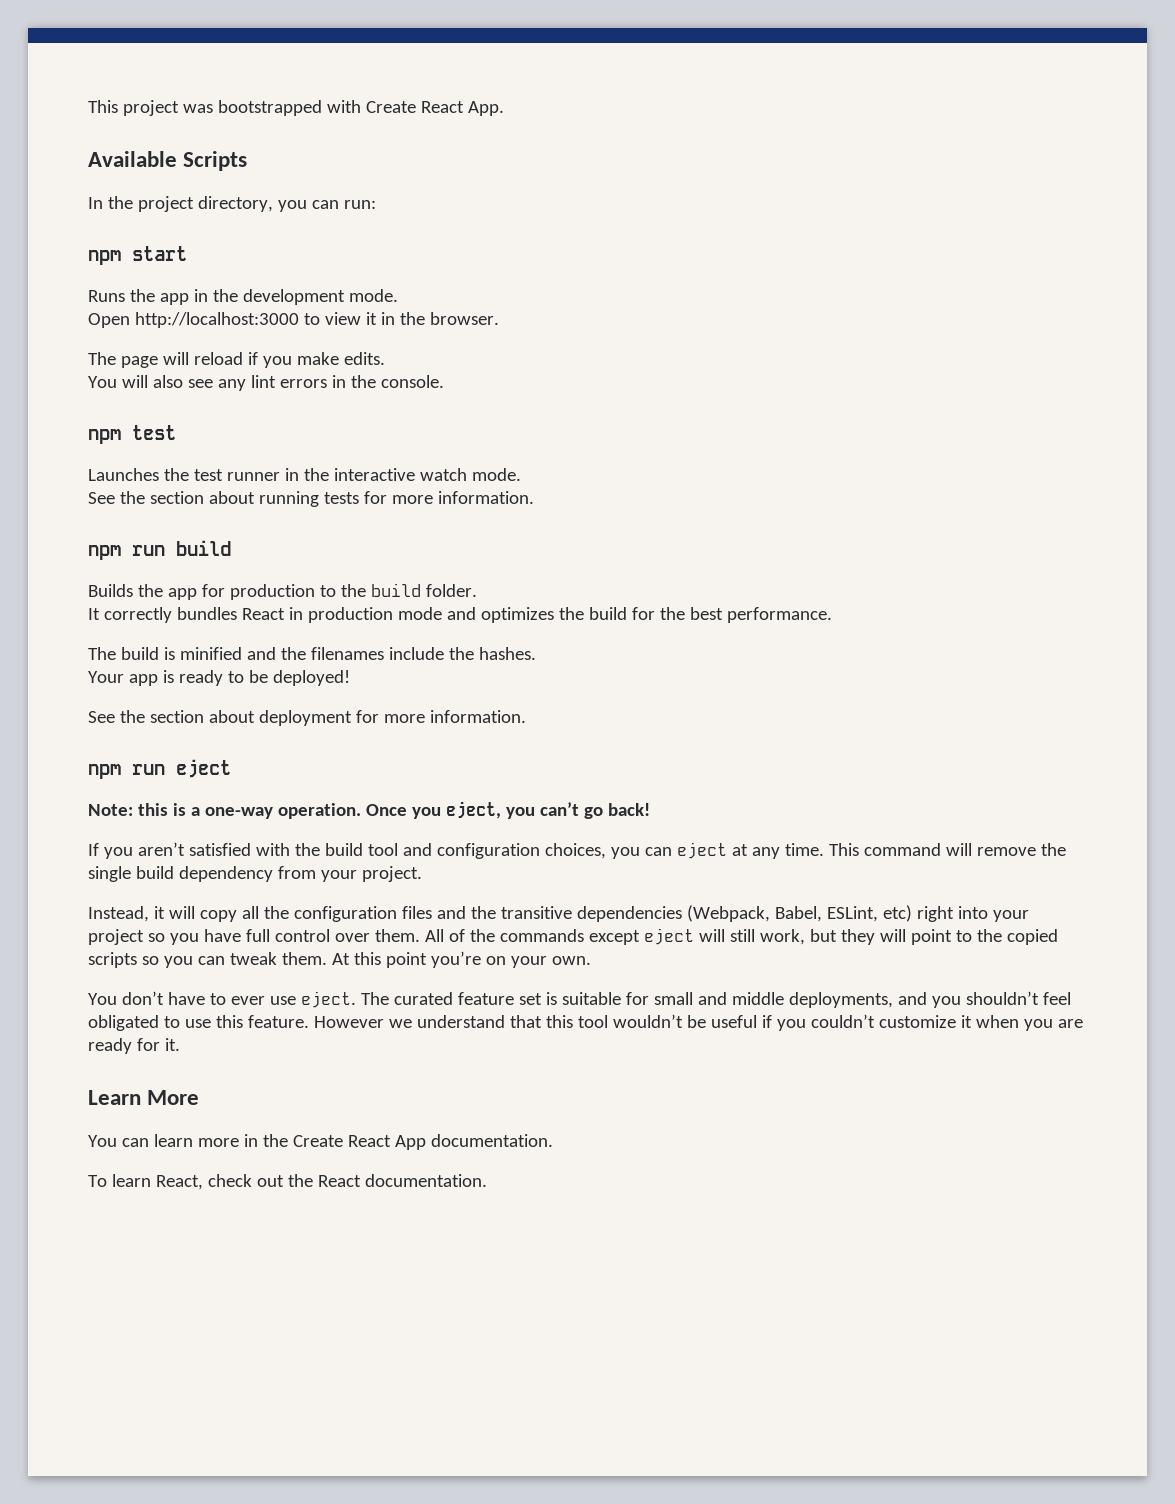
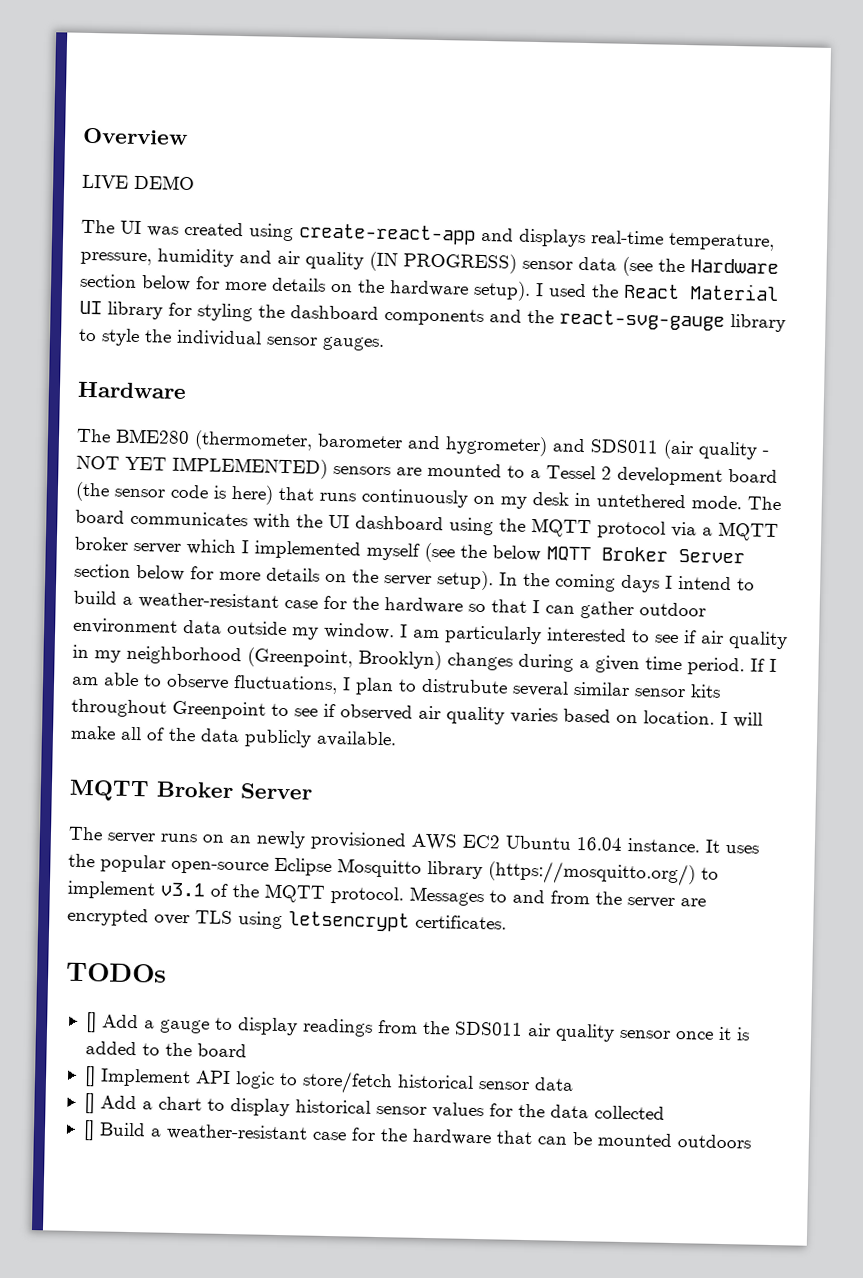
[88,100,504,116] [88,151,248,171] [88,196,376,212] [88,246,187,265] [88,289,398,305] [88,312,499,328] [88,352,385,368] [88,375,444,391] [88,425,176,444] [88,468,521,481] [88,491,534,507] [88,540,231,560] [88,583,477,600] [88,607,832,623] [88,647,536,660] [88,670,350,686] [88,710,526,726] [88,759,231,779] [88,801,650,819] [88,842,1066,859] [88,866,422,882] [88,905,1029,922] [88,928,1058,945] [88,951,591,968] [88,991,1071,1008] [88,1014,1083,1031] [88,1038,180,1054] [88,1090,200,1105] [88,1134,553,1150] [88,1174,487,1190] This project was bootstrapped with Create React App. // Available Scripts // In the project directory, you can run: // npm start // Runs the app in the development mode. // Open http://localhost:3000 to view it in the browser. // The page will reload if you make edits. // You will also see any lint errors in the console. // npm test // Launches the test runner in the interactive watch mode. // See the section about running tests for more information. // npm run build // Builds the app for production to the build folder. // It correctly bundles React in production mode and optimizes the build for the best performance. // The build is minified and the filenames include the hashes. // Your app is ready to be deployed! // See the section about deployment for more information. // npm run eject // Note: this is a one-way operation. Once you eject, you can’t go back! // If you aren’t satisfied with the build tool and configuration choices, you can eject at any time. This command will remove the single build dependency from your project. // Instead, it will copy all the configuration files and the transitive dependencies (Webpack, Babel, ESLint, etc) right into your project so you have full control over them. All of the commands except eject will still work, but they will point to the copied scripts so you can tweak them. At this point you’re on your own. // You don’t have to ever use eject. The curated feature set is suitable for small and middle deployments, and you shouldn’t feel obligated to use this feature. However we understand that this tool wouldn’t be useful if you couldn’t customize it when you are ready for it. // Learn More // You can learn more in the Create React App documentation. // To learn React, check out the React documentation. -> [82,127,188,145] [82,174,195,191] [81,219,775,251] [80,248,779,277] [80,273,779,301] [79,300,786,333] [78,328,385,351] [77,381,187,399] [76,428,769,460] [76,455,778,486] [75,481,781,511] [75,509,779,541] [74,536,745,564] [74,563,755,593] [73,590,706,620] [73,617,788,650] [72,644,777,676] [72,672,721,698] [71,698,763,728] [70,725,397,748] [69,779,313,802] [68,826,759,854] [68,853,719,887] [67,880,706,908] [67,907,507,932] [66,962,167,983] [84,1012,750,1042] [84,1041,247,1058] [83,1066,574,1095] [83,1093,665,1120] [82,1120,752,1149] Overview // LIVE DEMO // The UI was created using create-react-app and displays real-time temperature, pressure, humidity and air quality (IN PROGRESS) sensor data (see the Hardware section below for more details on the hardware setup). I used the React Material UI library for styling the dashboard components and the react-svg-gauge library to style the individual sensor gauges. // Hardware // The BME280 (thermometer, barometer and hygrometer) and SDS011 (air quality - NOT YET IMPLEMENTED) sensors are mounted to a Tessel 2 development board (the sensor code is here) that runs continuously on my desk in untethered mode. The board communicates with the UI dashboard using the MQTT protocol via a MQTT broker server which I implemented myself (see the below MQTT Broker Server section below for more details on the server setup). In the coming days I intend to build a weather-resistant case for the hardware so that I can gather outdoor environment data outside my window. I am particularly interested to see if air quality in my neighborhood (Greenpoint, Brooklyn) changes during a given time period. If I am able to observe fluctuations, I plan to distrubute several similar sensor kits throughout Greenpoint to see if observed air quality varies based on location. I will make all of the data publicly available. // MQTT Broker Server // The server runs on an newly provisioned AWS EC2 Ubuntu 16.04 instance. It uses the popular open-source Eclipse Mosquitto library (https://mosquitto.org/) to implement v3.1 of the MQTT protocol. Messages to and from the server are encrypted over TLS using letsencrypt certificates. // TODOs // [] Add a gauge to display readings from the SDS011 air quality sensor once it is added to the board // [] Implement API logic to store/fetch historical sensor data // [] Add a chart to display historical sensor values for the data collected // [] Build a weather-resistant case for the hardware that can be mounted outdoors

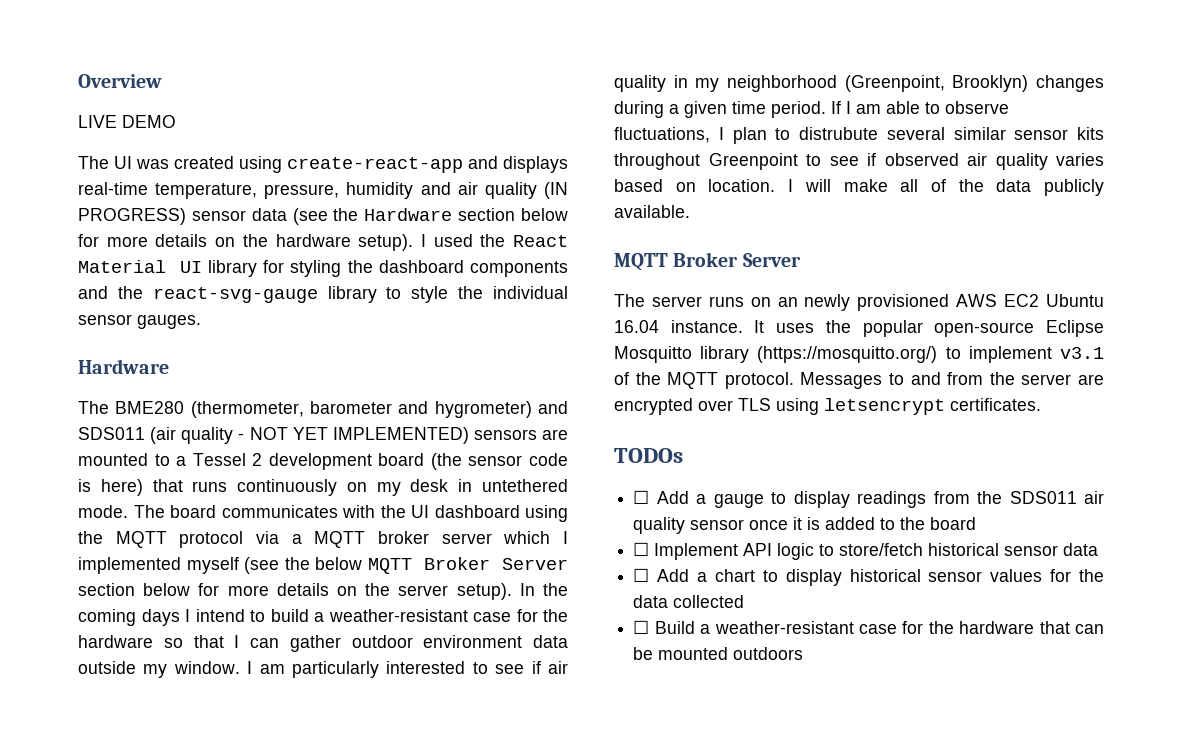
[84,1012,97,1033] [] -> [633,490,650,504] ☐
[83,1066,96,1087] [] -> [633,542,650,556] ☐
[83,1093,95,1114] [] -> [633,568,650,582] ☐
[82,1120,95,1141] [] -> [633,620,650,634] ☐

